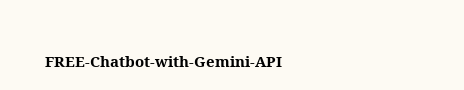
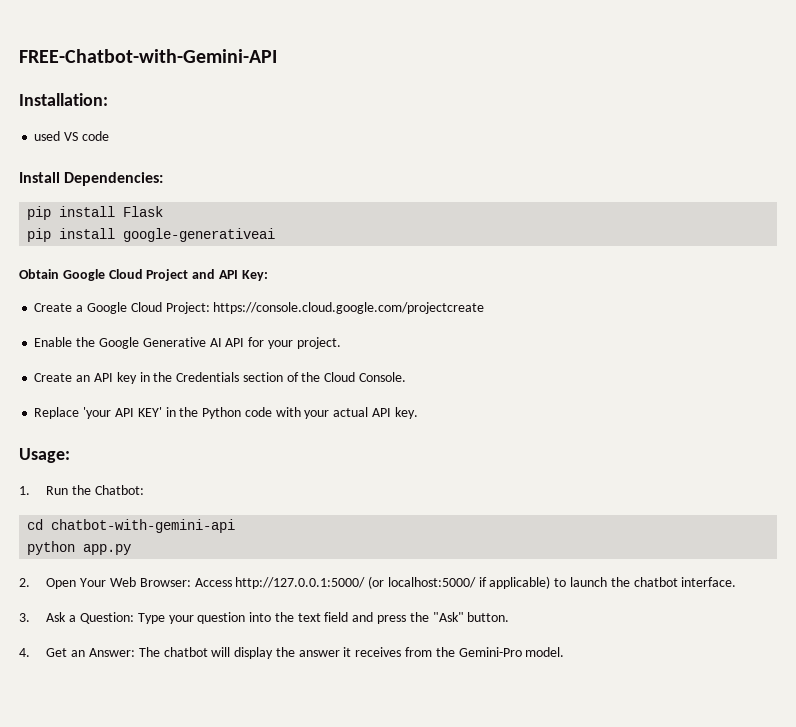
(282, 61) none -> [19,93,108,106] [34,131,109,141] [19,172,164,186] [27,206,164,220] [27,228,276,242] [19,269,268,281] [34,302,485,314] [34,337,341,349] [34,372,406,384] [34,407,418,419] [19,448,70,463] [19,485,145,495] [27,519,236,533] [27,541,132,555] [19,576,737,589] [19,612,510,624] [19,647,565,659] // Installation: // used VS code // Install Dependencies: // pip install Flask // pip install google-generativeai // Obtain Google Cloud Project and API Key: // Create a Google Cloud Project: https://console.cloud.google.com/projectcreate // Enable the Google Generative AI API for your project. // Create an API key in the Credentials section of the Cloud Console. // Replace 'your API KEY' in the Python code with your actual API key. // Usage: // 1. Run the Chatbot: // cd chatbot-with-gemini-api // python app.py // 2. Open Your Web Browser: Access http://127.0.0.1:5000/ (or localhost:5000/ if applicable) to launch the chatbot interface. // 3. Ask a Question: Type your question into the text field and press the "Ask" button. // 4. Get an Answer: The chatbot will display the answer it receives from the Gemini-Pro model.

